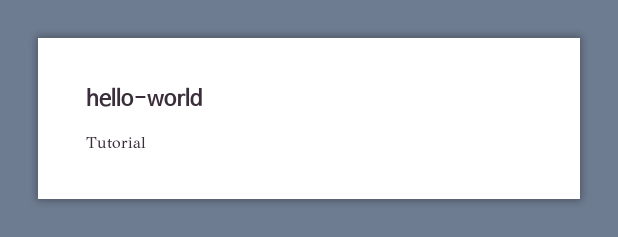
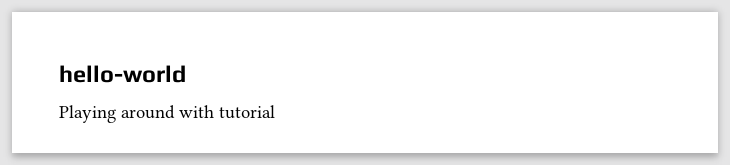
[86,137,146,149] Tutorial -> [59,105,275,123] Playing around with tutorial

